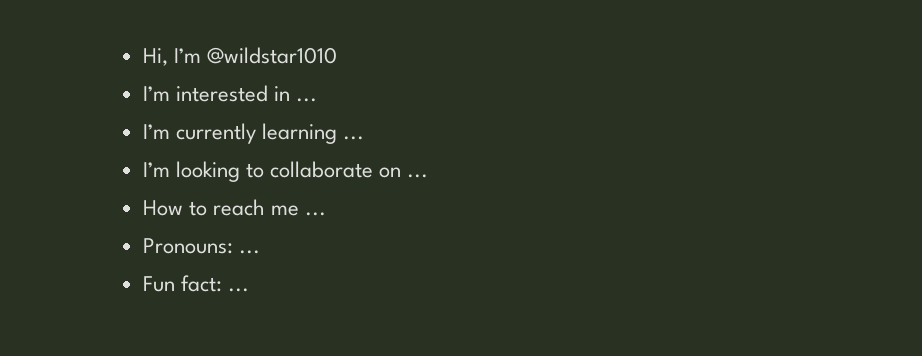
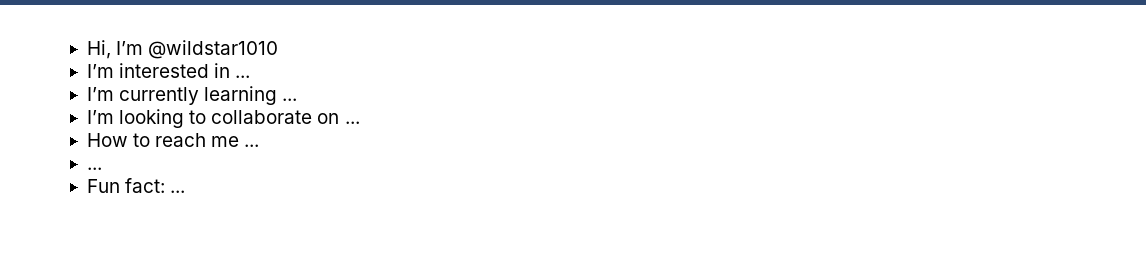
[142,238,233,254] Pronouns: -> (260, 145) none

